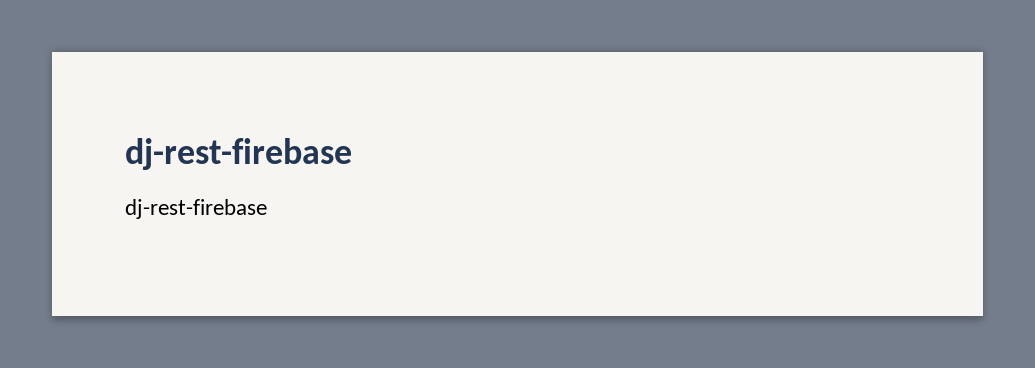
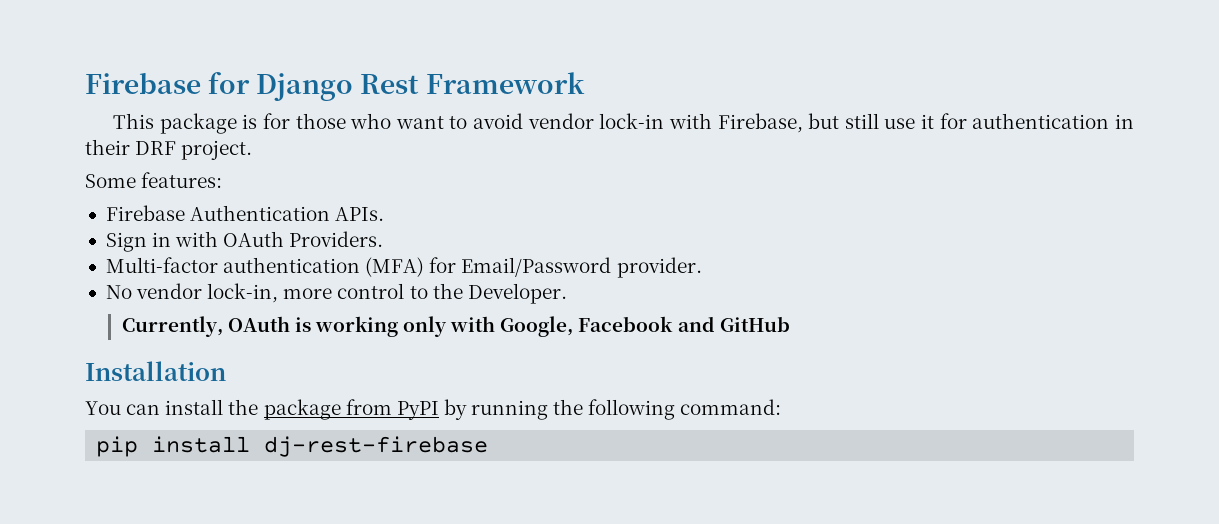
[125,138,352,170] [125,199,267,219] dj-rest-firebase // dj-rest-firebase -> [85,72,585,101] [113,113,1135,134] [85,139,253,160] [85,172,223,188] [105,205,385,221] [105,231,384,252] [105,257,702,278] [105,283,567,304] [121,316,790,337] [85,361,226,381] [85,399,782,420] [96,436,489,457] Firebase for Django Rest Framework // This package is for those who want to avoid vendor lock-in with Firebase, but still use it for authentication in their DRF project. // Some features: // Firebase Authentication APIs. // Sign in with OAuth Providers. // Multi-factor authentication (MFA) for Email/Password provider. // No vendor lock-in, more control to the Developer. // Currently, OAuth is working only with Google, Facebook and GitHub // Installation // You can install the package from PyPI by running the following command: // pip install dj-rest-firebase

